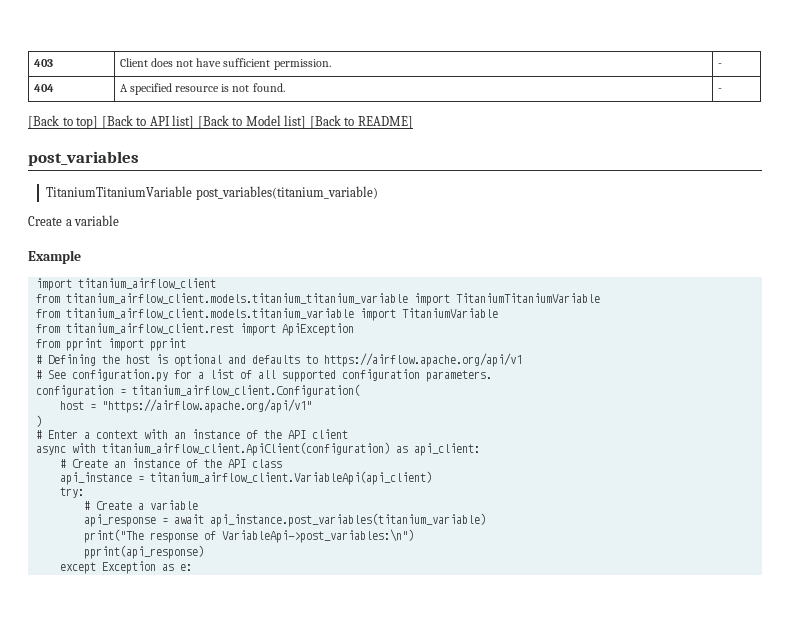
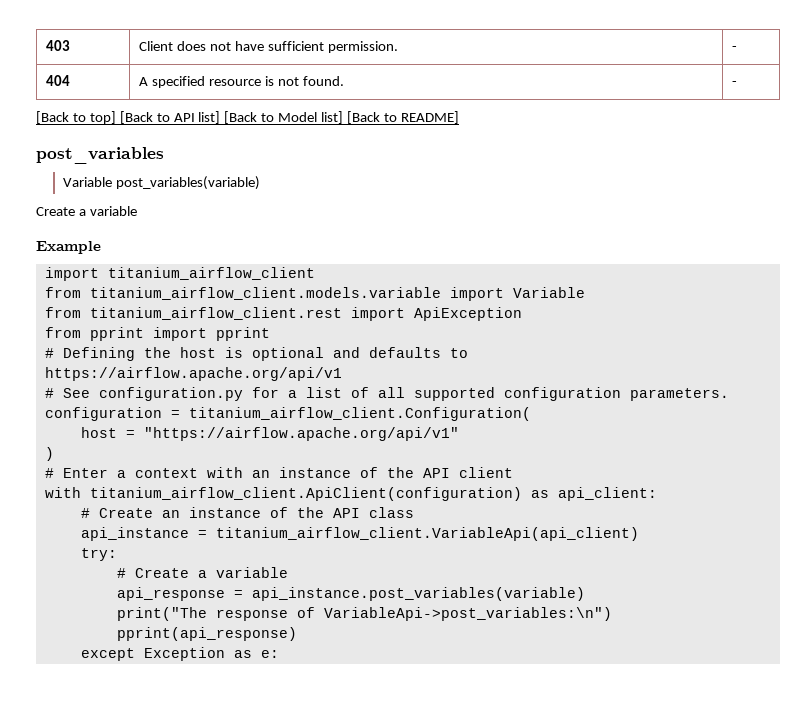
[46,186,378,200] TitaniumTitaniumVariable post_variables(titanium_variable) -> [62,176,260,190] Variable post_variables(variable)
[65,293,600,306] [35,308,498,321] titanium_airflow_client.models.titanium_titanium_variable import TitaniumTitaniumVariable // from titanium_airflow_client.models.titanium_variable import TitaniumVariable -> [89,287,585,301] titanium_airflow_client.models.variable import Variable
[35,446,66,455] async -> (513, 472) none
[173,513,486,527] await api_instance.post_variables(titanium_variable) -> [251,587,585,601] api_instance.post_variables(variable)

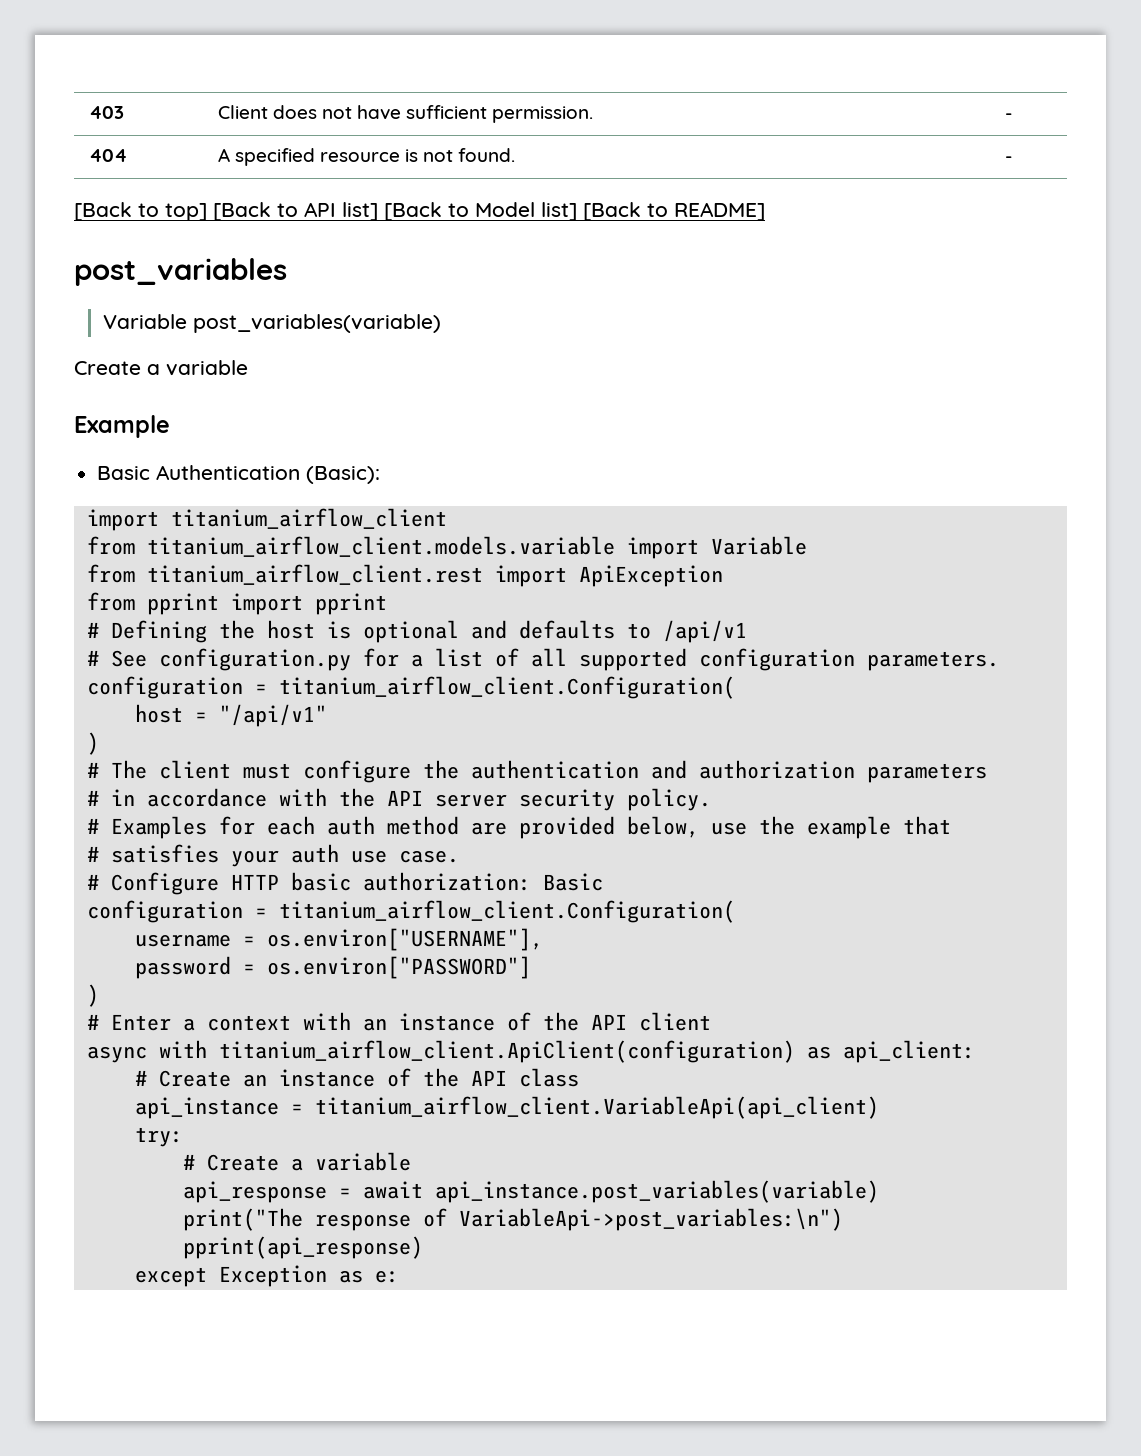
(101, 247) none -> [97,465,381,484] // Basic Authentication (Basic):
[44,367,342,381] https://airflow.apache.org/api/v1 -> [662,620,747,643] /api/v1
[143,427,459,441] "https://airflow.apache.org/api/v1" -> [218,704,327,727] [86,732,99,755] [86,760,987,783] [86,788,711,811] [86,816,951,839] [86,844,459,867] [86,872,603,895] [86,900,735,923] [134,928,543,951] [134,956,531,979] "/api/v1" // ) // # The client must configure the authentication and authorization parameters // # in accordance with the API server security policy. // # Examples for each auth method are provided below, use the example that // # satisfies your auth use case. // # Configure HTTP basic authorization: Basic // configuration = titanium_airflow_client.Configuration( // username = os.environ["USERNAME"], // password = os.environ["PASSWORD"]
(513, 472) none -> [86,1046,147,1063] async
(243, 594) none -> [362,1181,423,1199] await

